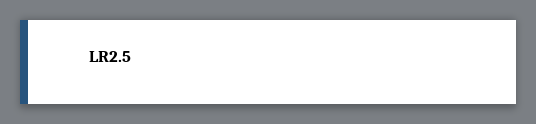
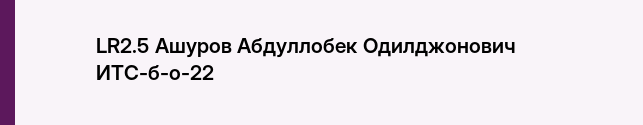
(131, 56) none -> [154,38,516,58] [96,65,214,80] Ашуров Абдуллобек Одилджонович ИТС-б-о-22

